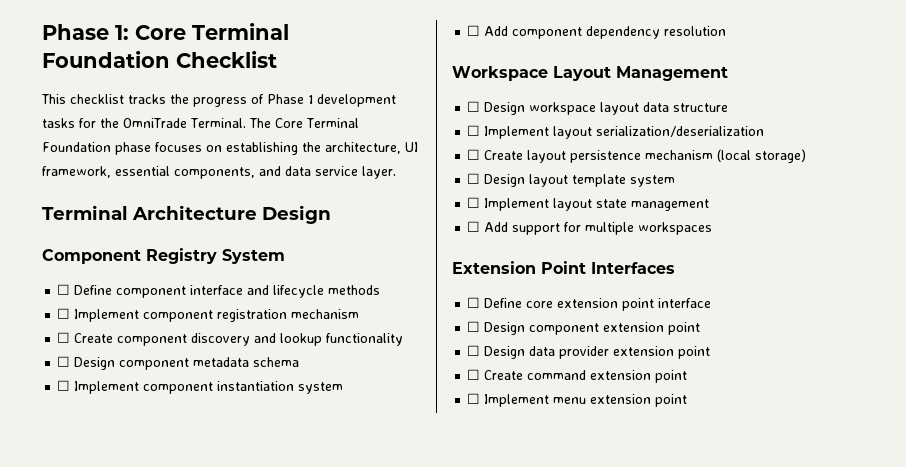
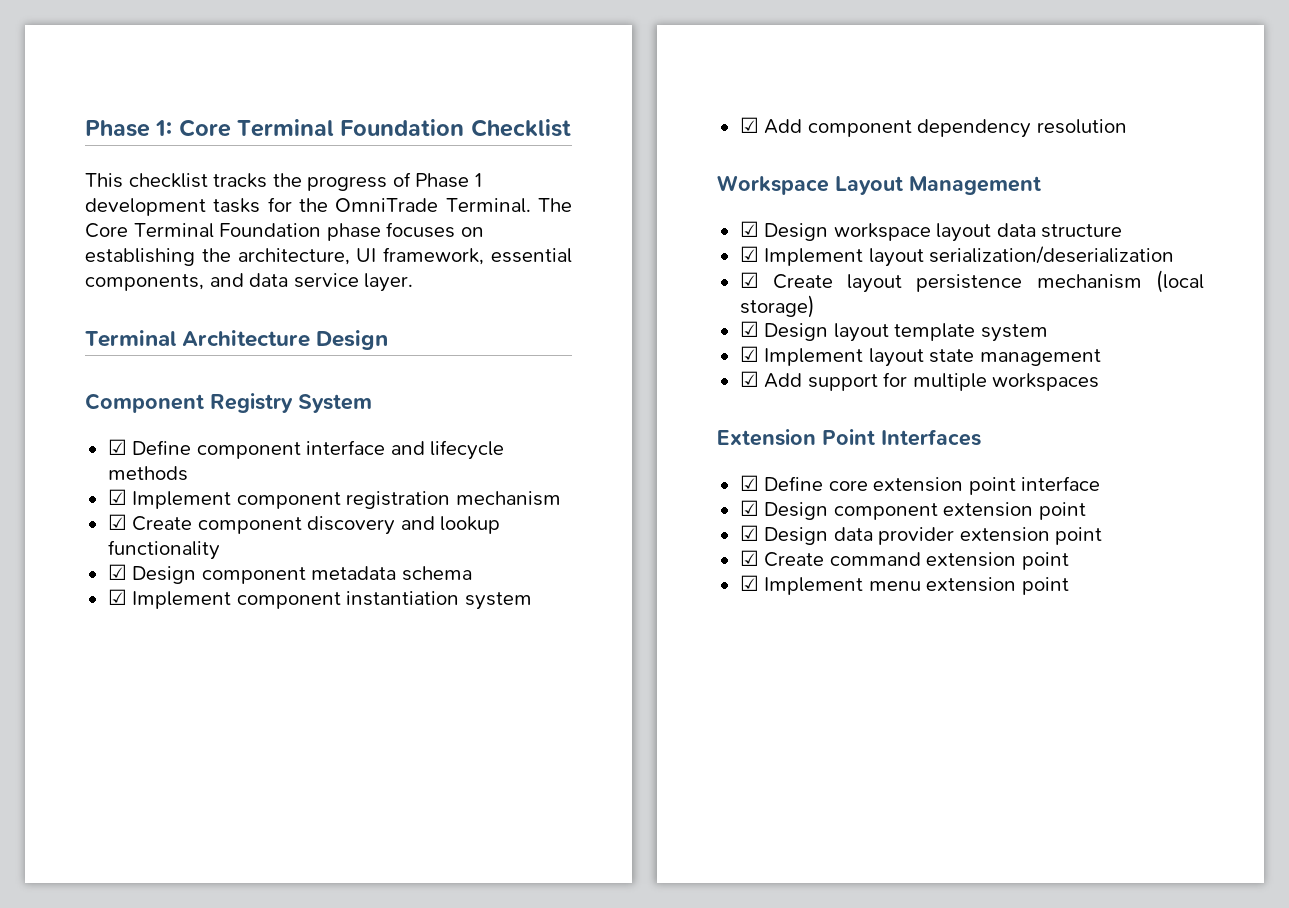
[57,284,71,295] ☐ -> [107,439,127,455] ☑
[57,308,71,319] ☐ -> [107,489,127,505] ☑
[57,332,71,343] ☐ -> [107,514,127,530] ☑
[57,356,71,367] ☐ -> [107,564,127,580] ☑
[57,380,71,391] ☐ -> [107,589,127,605] ☑
[467,25,481,36] ☐ -> [739,117,759,133] ☑
[467,101,481,112] ☐ -> [739,221,759,237] ☑
[467,125,481,136] ☐ -> [739,246,759,262] ☑
[467,149,481,160] ☐ -> [739,272,759,288] ☑
[467,173,481,184] ☐ -> [739,321,759,337] ☑
[467,197,481,208] ☐ -> [739,346,759,362] ☑
[467,221,481,232] ☐ -> [739,371,759,387] ☑
[467,297,481,308] ☐ -> [739,475,759,491] ☑
[467,321,481,332] ☐ -> [739,500,759,516] ☑
[467,345,481,356] ☐ -> [739,525,759,541] ☑
[467,369,481,380] ☐ -> [739,550,759,566] ☑
[467,393,481,404] ☐ -> [739,575,759,591] ☑

